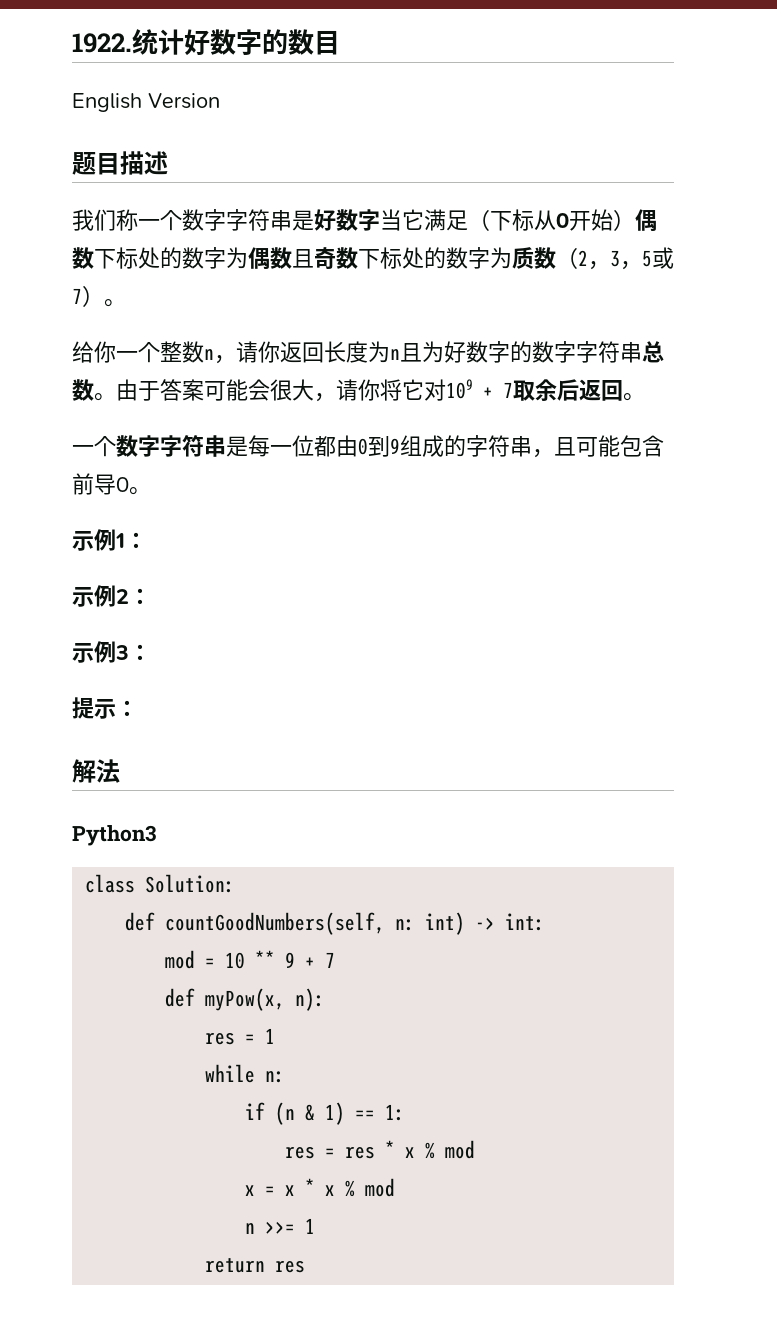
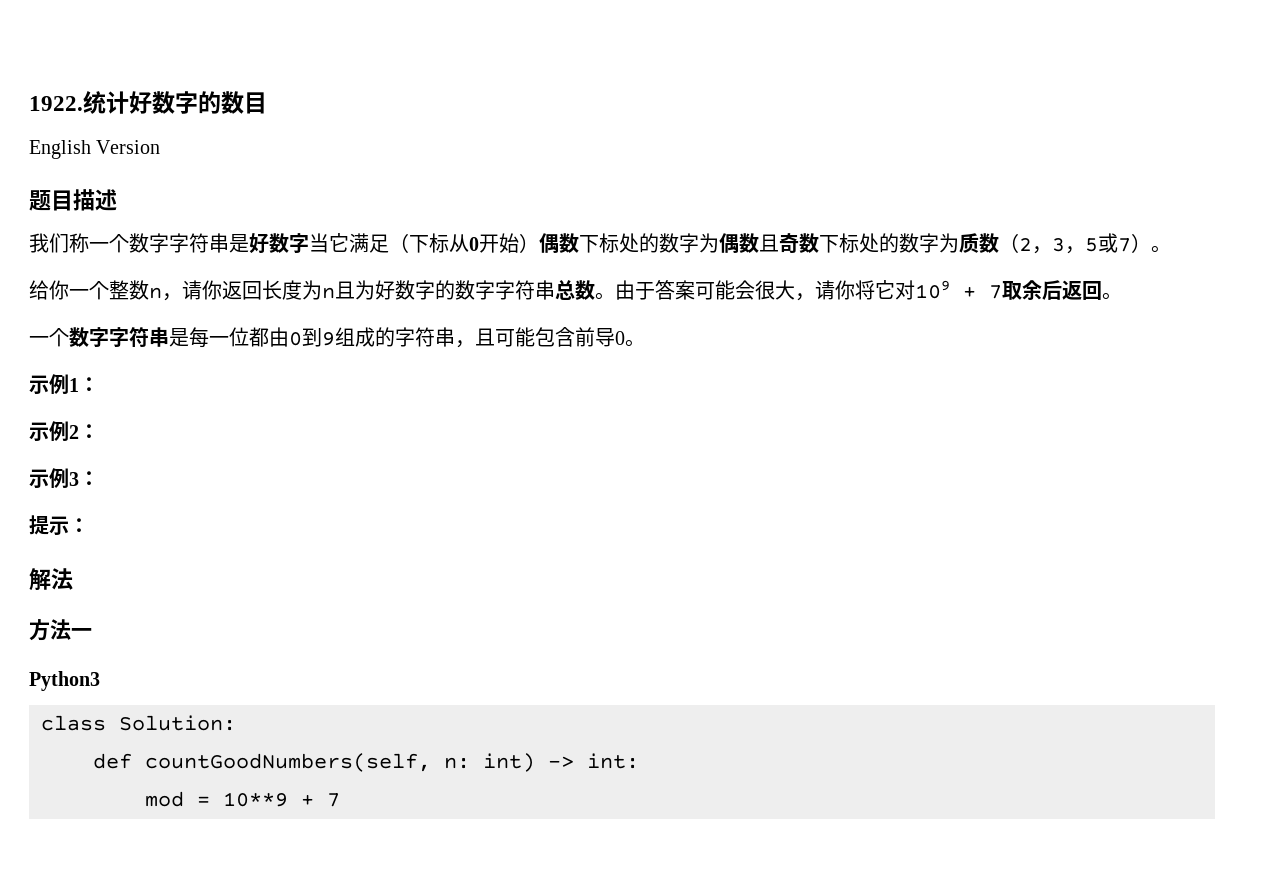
(120, 771) none -> [29,619,92,641] // 方法一
[225,950,336,969] [165,988,326,1011] [205,1028,276,1045] [205,1064,286,1083] [245,1102,406,1125] [285,1140,476,1159] [245,1178,396,1197] [245,1218,316,1234] [205,1258,306,1273] 10 ** 9 + 7 // def myPow(x, n): // res = 1 // while n: // if (n & 1) == 1: // res = res * x % mod // x = x * x % mod // n >>= 1 // return res -> [223,792,340,807] 10**9 + 7

